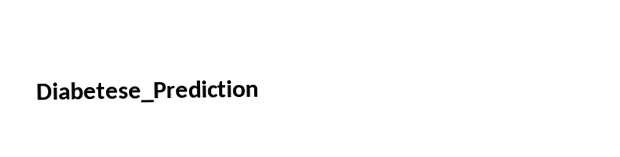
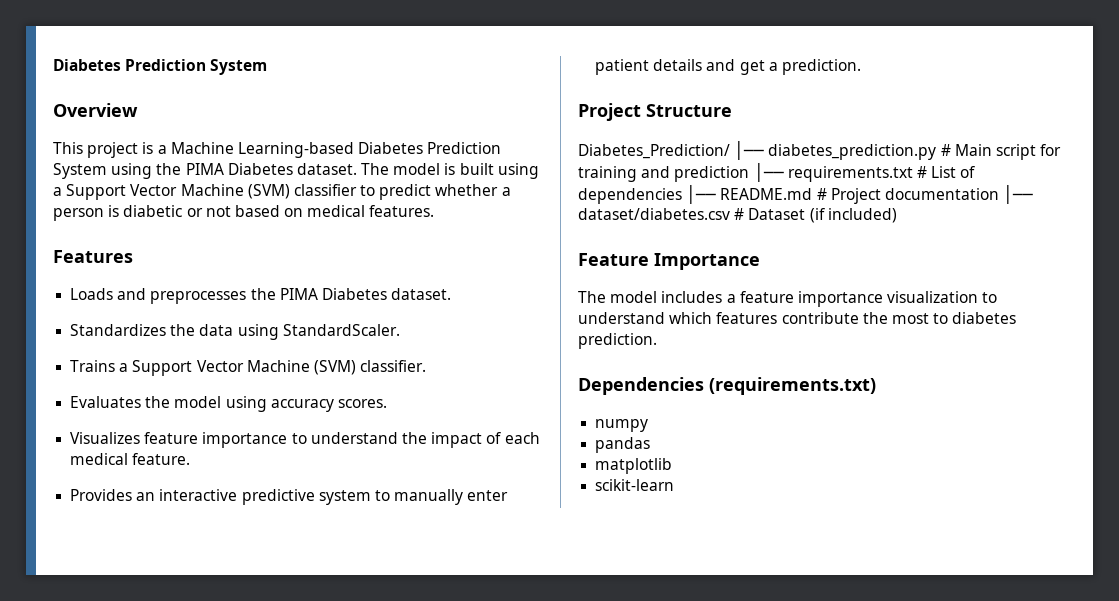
[36,79,259,104] Diabetese_Prediction -> [53,59,268,75] [53,103,138,117] [53,142,502,158] [53,163,539,179] [53,184,511,200] [53,205,435,221] [53,250,133,263] [70,288,452,304] [70,324,400,340] [70,360,427,376] [70,396,387,412] [70,432,540,448] [70,453,191,465] [70,489,509,505] [595,59,861,75] [578,103,732,121] [578,140,1062,160] [578,162,976,182] [578,184,1034,204] [578,208,897,223] [578,253,760,270] [578,291,998,307] [578,312,1017,324] [578,333,657,349] [578,377,876,395] [595,419,649,432] [595,437,651,453] [595,458,673,474] [595,479,675,491] Diabetes Prediction System // Overview // This project is a Machine Learning-based Diabetes Prediction System using the PIMA Diabetes dataset. The model is built using a Support Vector Machine (SVM) classifier to predict whether a person is diabetic or not based on medical features. // Features // Loads and preprocesses the PIMA Diabetes dataset. // Standardizes the data using StandardScaler. // Trains a Support Vector Machine (SVM) classifier. // Evaluates the model using accuracy scores. // Visualizes feature importance to understand the impact of each medical feature. // Provides an interactive predictive system to manually enter patient details and get a prediction. // Project Structure // Diabetes_Prediction/ │── diabetes_prediction.py # Main script for training and prediction │── requirements.txt # List of dependencies │── README.md # Project documentation │── dataset/diabetes.csv # Dataset (if included) // Feature Importance // The model includes a feature importance visualization to understand which features contribute the most to diabetes prediction. // Dependencies (requirements.txt) // numpy // pandas // matplotlib // scikit-learn

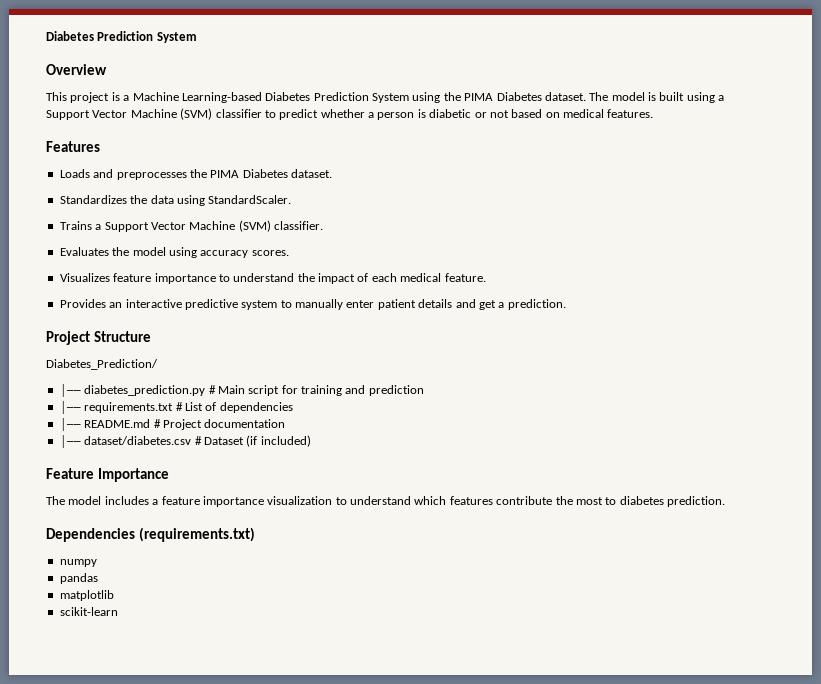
(730, 151) none -> (158, 364) //
(750, 174) none -> (424, 390) //
(682, 196) none -> (293, 407) //
(999, 194) none -> (286, 423) //

